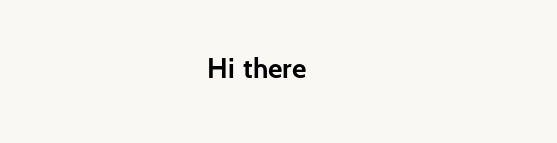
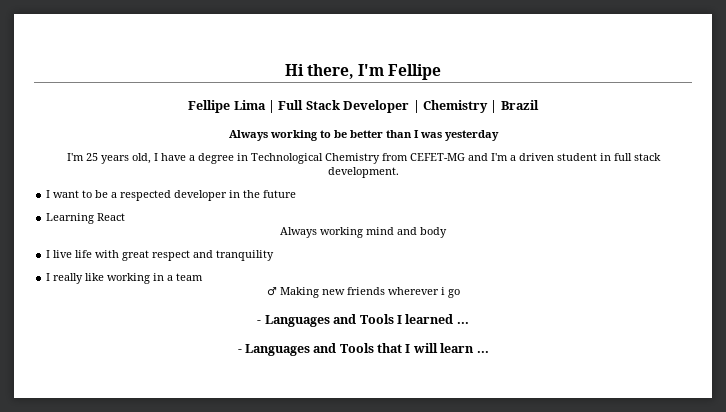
[242,57,306,78] there -> [306,64,442,80] [188,100,539,113] [228,130,499,141] [66,153,661,164] [327,167,399,178] [46,190,297,201] [46,213,126,224] [280,227,447,238] [46,250,275,261] [46,273,204,284] [266,287,460,298] [257,314,469,327] [237,343,489,356] there, I'm Fellipe // Fellipe Lima | Full Stack Developer | Chemistry | Brazil // Always working to be better than I was yesterday // I'm 25 years old, I have a degree in Technological Chemistry from CEFET-MG and I'm a driven student in full stack development. // I want to be a respected developer in the future // Learning React // Always working mind and body // I live life with great respect and tranquility // I really like working in a team // ♂ Making new friends wherever i go // - Languages and Tools I learned ... // - Languages and Tools that I will learn ...

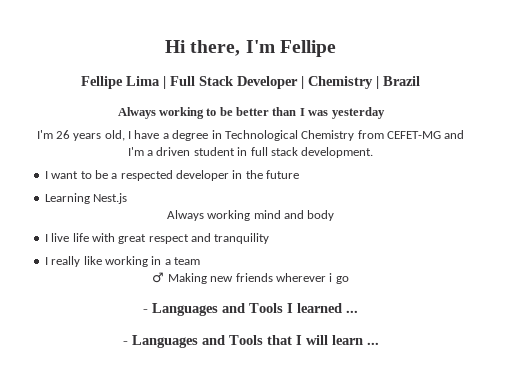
[85,153,98,161] 25 -> [55,130,70,139] 26
[97,213,126,221] React -> [93,193,128,204] Nest.js

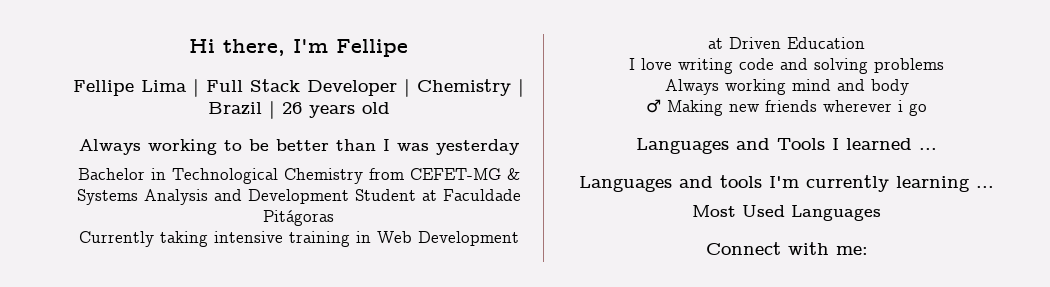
(420, 81) none -> [268,101,390,119] | 26 years old
[36,130,209,141] I'm 26 years old, I have a degree -> [77,168,145,180] Bachelor
[444,130,465,139] [127,147,374,158] [44,170,300,181] [44,193,128,204] and I'm a driven student in full stack development. // I want to be a respected developer in the future // Learning Nest.js -> [506,168,520,180] [76,189,521,205] [263,210,334,226] [78,231,519,247] [708,37,865,49] [629,58,944,74] & Systems Analysis and Development Student at Faculdade Pitágoras // Currently taking intensive training in Web Development at Driven Education // I love writing code and solving problems
[44,233,270,244] [44,256,200,267] // I live life with great respect and tranquility // I really like working in a team -> (909, 87) none
[143,309,148,313] - -> (927, 109) none
[122,335,379,348] - Languages and Tools that I will learn ... -> [579,175,994,192] [692,205,881,221] [705,242,868,255] Languages and tools I'm currently learning ... // Most Used Languages // Connect with me:

